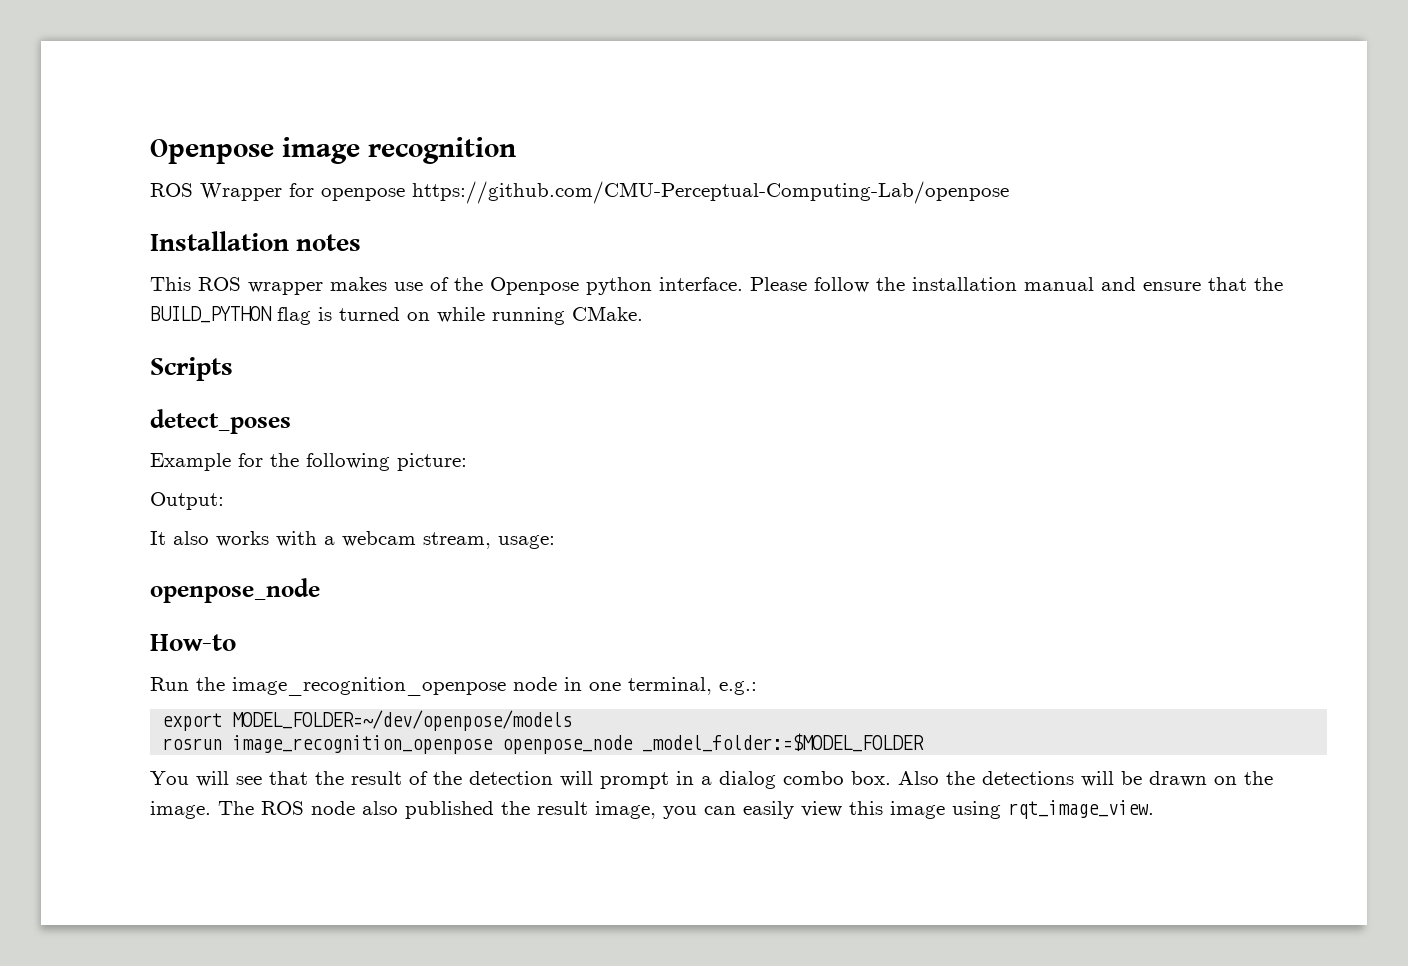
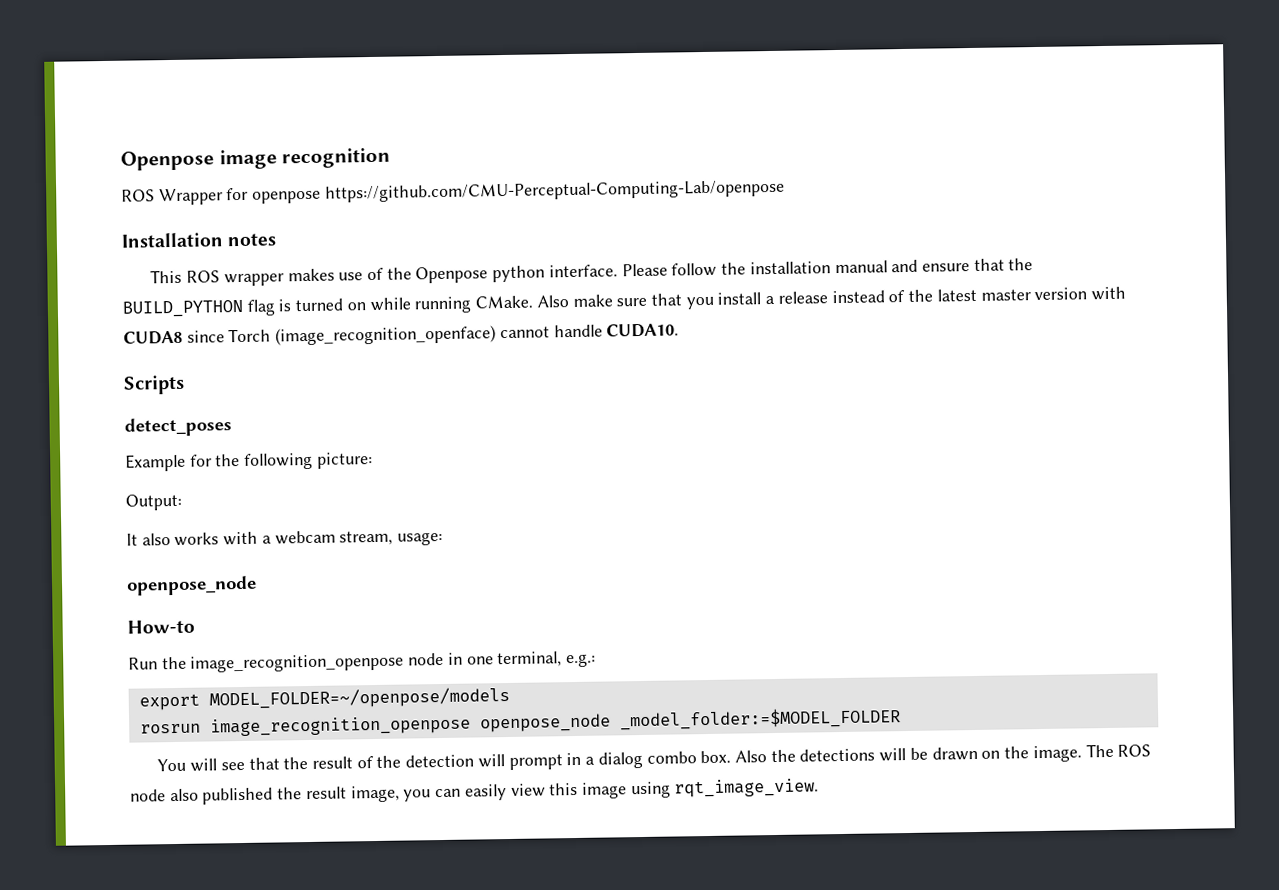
(643, 313) none -> [536,286,1126,310] [123,323,680,346] Also make sure that you install a release instead of the latest master version with CUDA8 since Torch (image_recognition_openface) cannot handle CUDA10.
[232,710,573,731] MODEL_FOLDER=~/dev/openpose/models -> [208,686,510,710] MODEL_FOLDER=~/openpose/models

